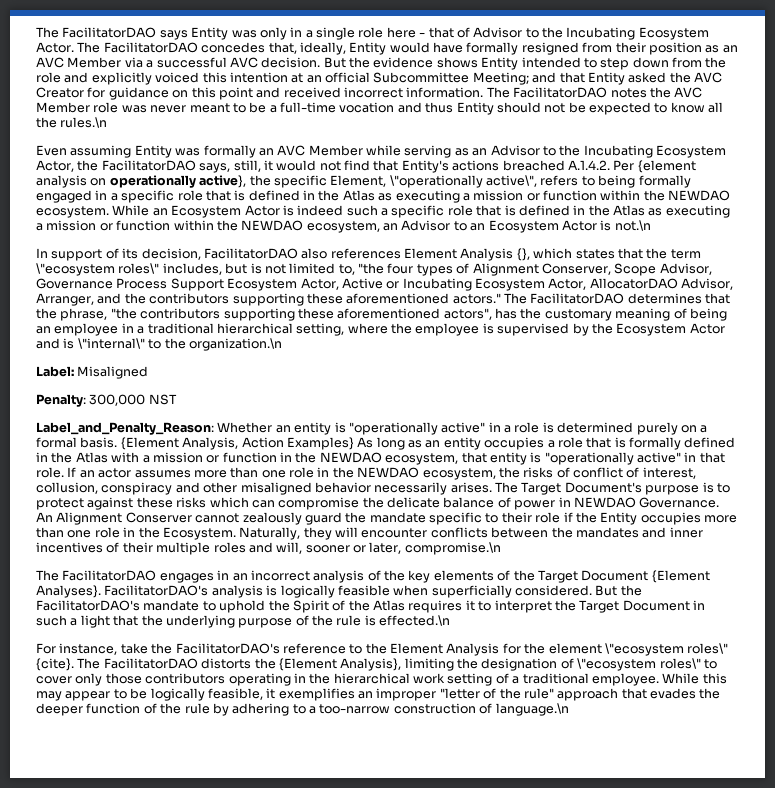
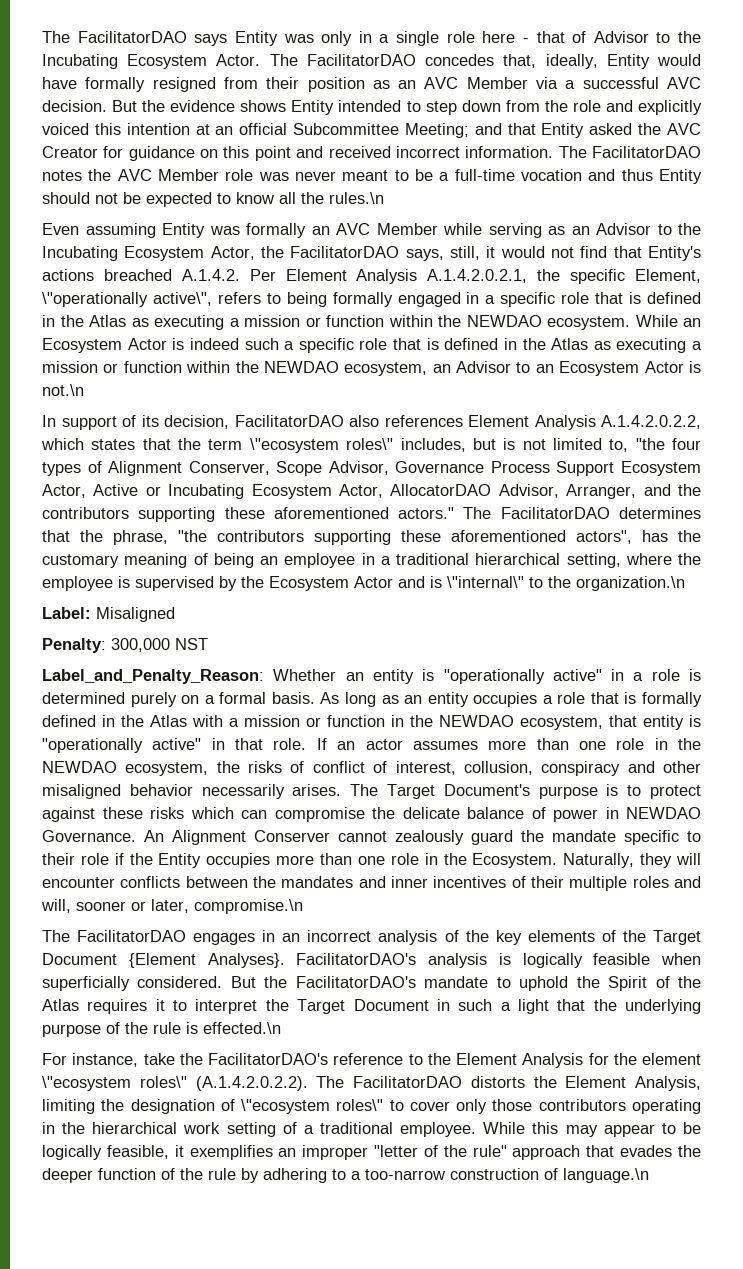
[637,160,696,173] [36,175,247,188] {element analysis on operationally active}, -> [285,269,528,284] Element Analysis A.1.4.2.0.2.1,
[516,248,530,261] {}, -> [601,415,701,429] A.1.4.2.0.2.2,
[120,437,354,450] {Element Analysis, Action Examples} -> (315, 698) none
[36,658,74,671] {cite}. -> [195,1076,308,1091] (A.1.4.2.0.2.2).
[278,658,402,671] {Element Analysis}, -> [565,1076,701,1091] Element Analysis,

